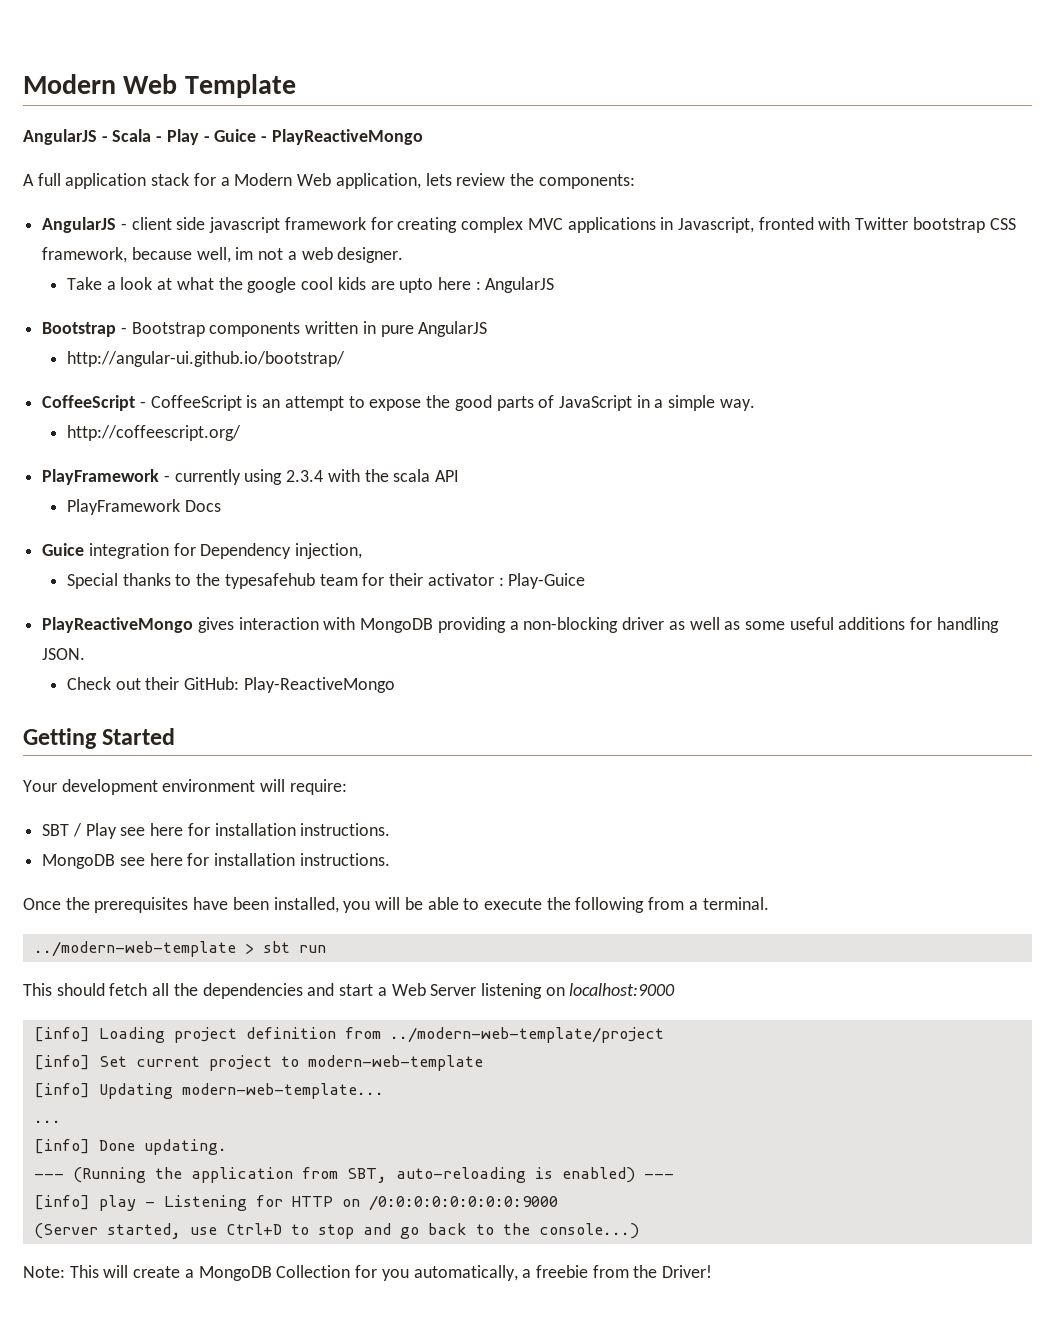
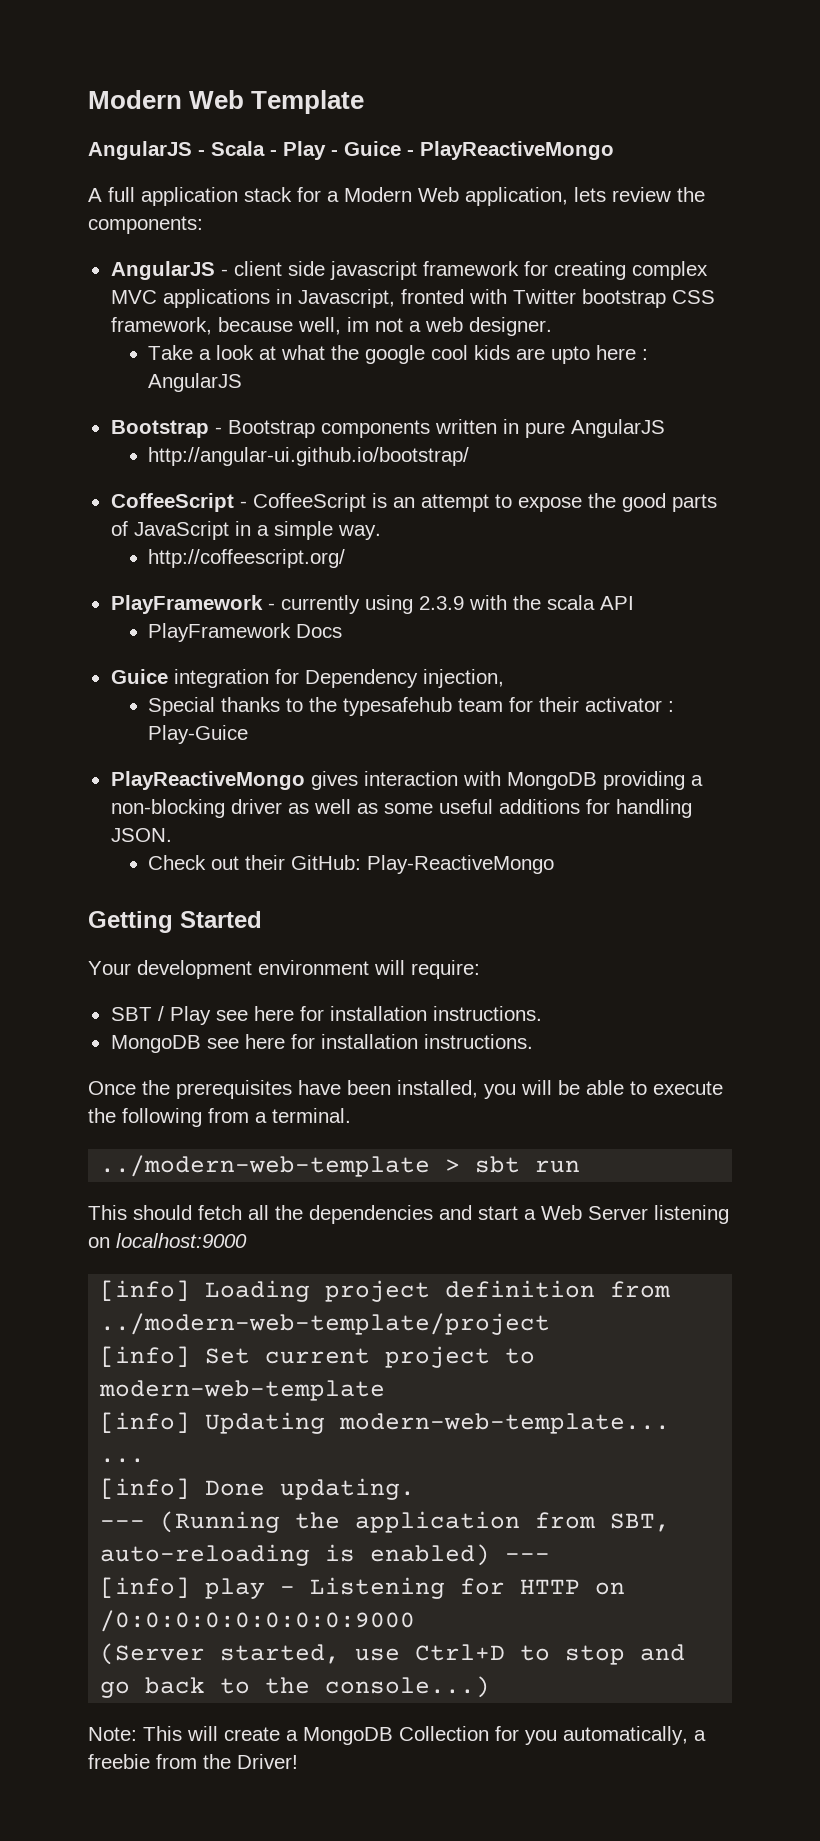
[286,470,324,482] 2.3.4 -> [418,596,464,610] 2.3.9

